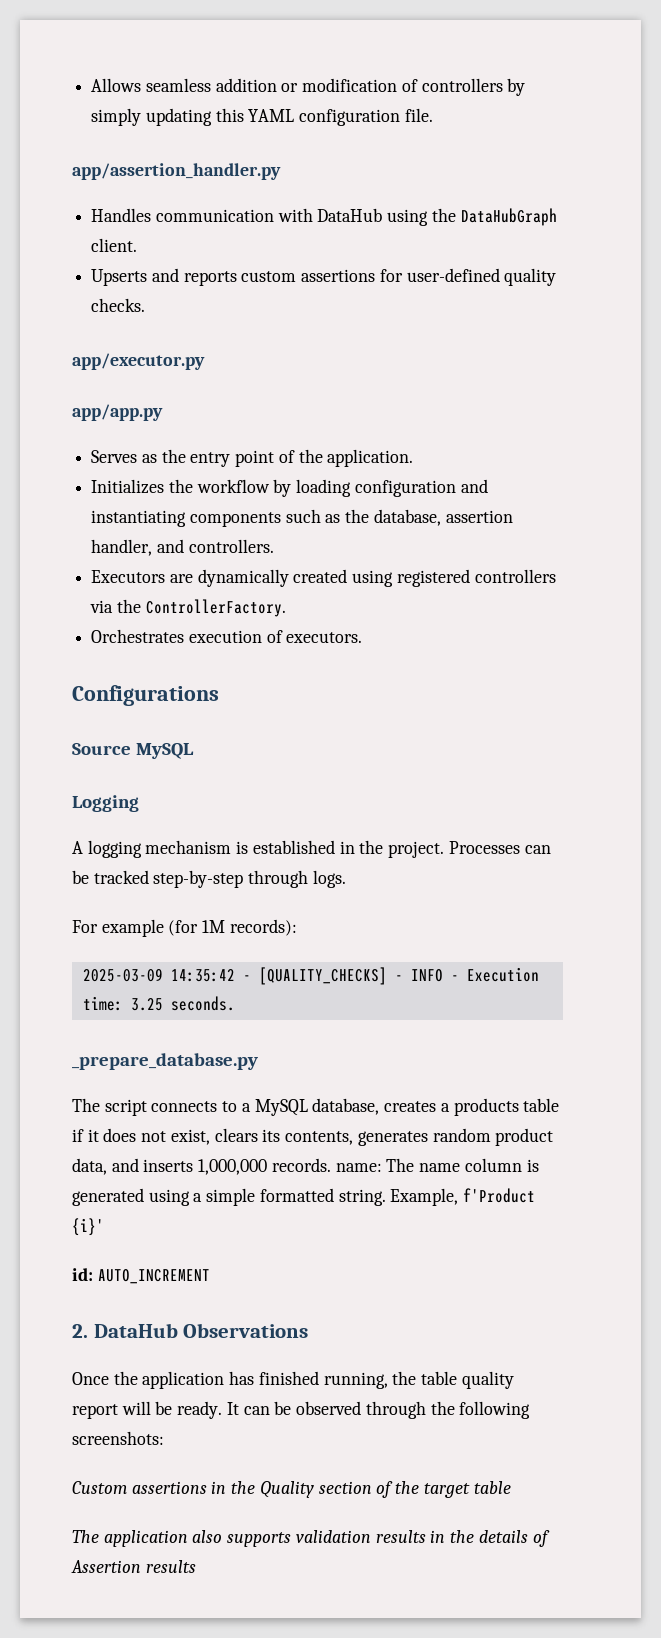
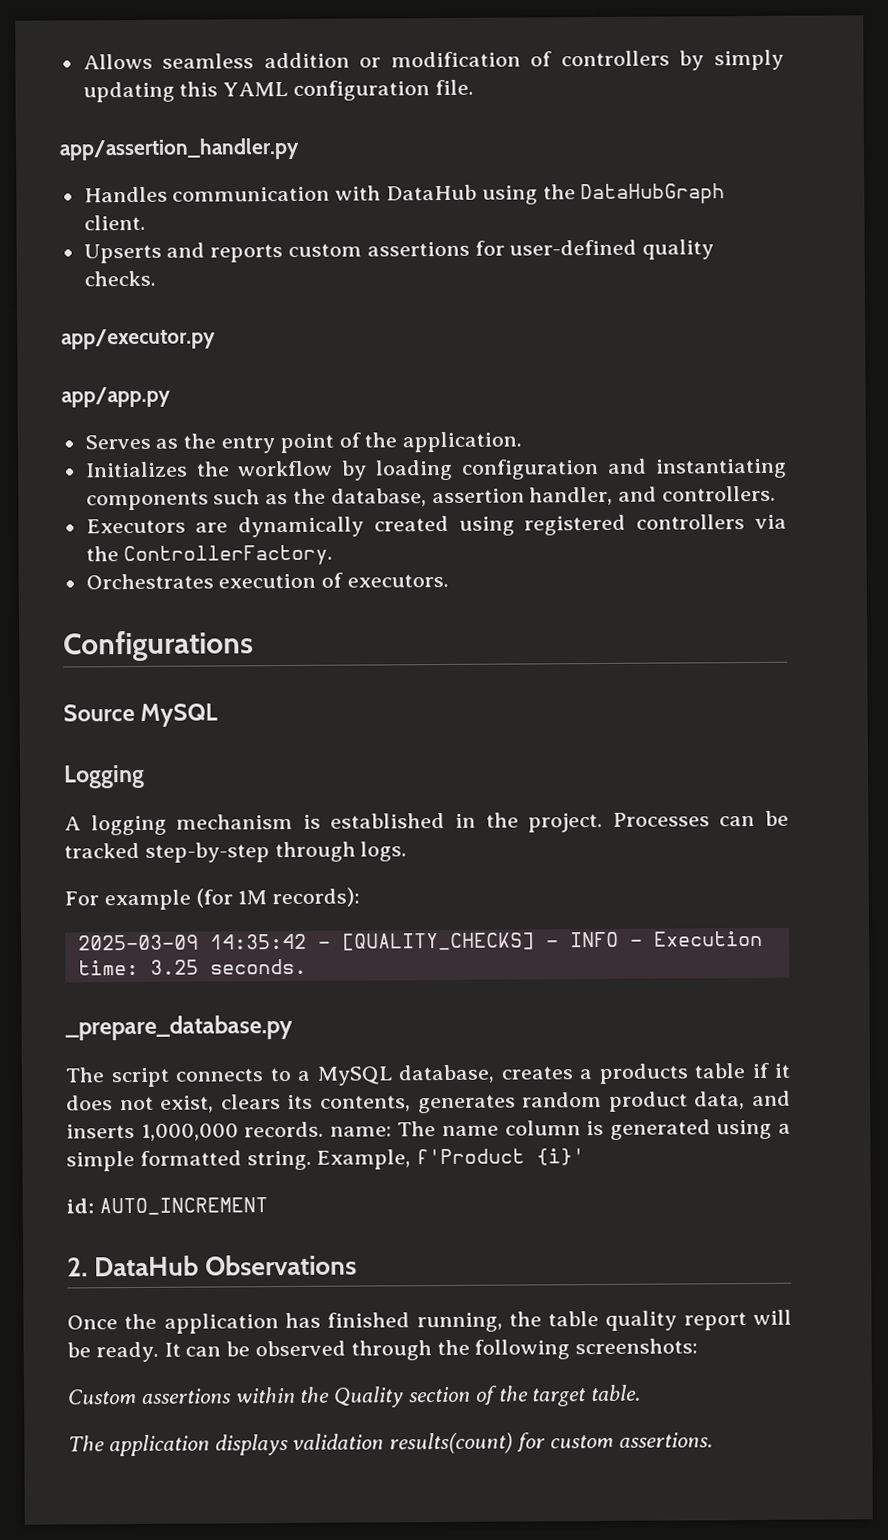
[211,1481,227,1494] in -> [234,1386,296,1404] within
[473,1481,511,1494] table -> [590,1384,642,1402] table.
[192,1530,550,1547] [71,1560,196,1573] also supports validation results in the details of Assertion results -> [214,1432,713,1456] displays validation results(count) for custom assertions.

